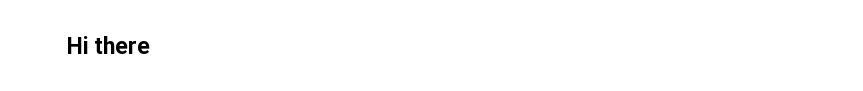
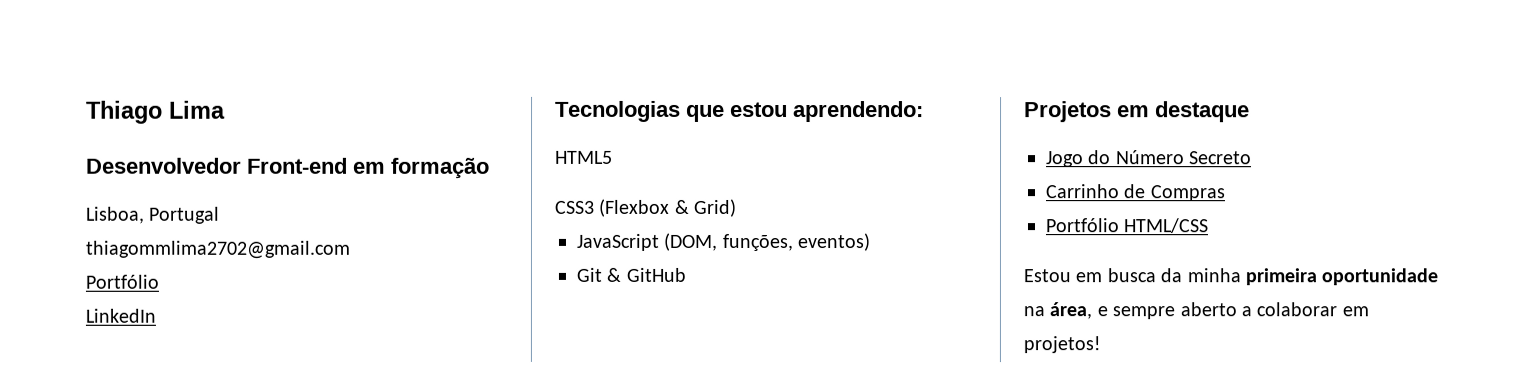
[67,36,151,54] Hi there -> [86,100,226,124] [86,157,490,179] [85,206,220,224] [85,240,350,259] [85,274,159,289] [85,308,156,323] [555,100,924,123] [555,150,613,164] [554,198,737,217] [576,232,871,252] [576,267,686,282] [1024,101,1250,123] [1046,150,1253,168] [1045,184,1226,202] [1045,218,1209,234] [1023,268,1439,286] [1023,302,1369,320] [1023,336,1101,354] Thiago Lima // Desenvolvedor Front-end em formação // Lisboa, Portugal // thiagommlima2702@gmail.com // Portfólio // LinkedIn // Tecnologias que estou aprendendo: // HTML5 // CSS3 (Flexbox & Grid) // JavaScript (DOM, funções, eventos) // Git & GitHub // Projetos em destaque // Jogo do Número Secreto // Carrinho de Compras // Portfólio HTML/CSS // Estou em busca da minha primeira oportunidade na área, e sempre aberto a colaborar em projetos!

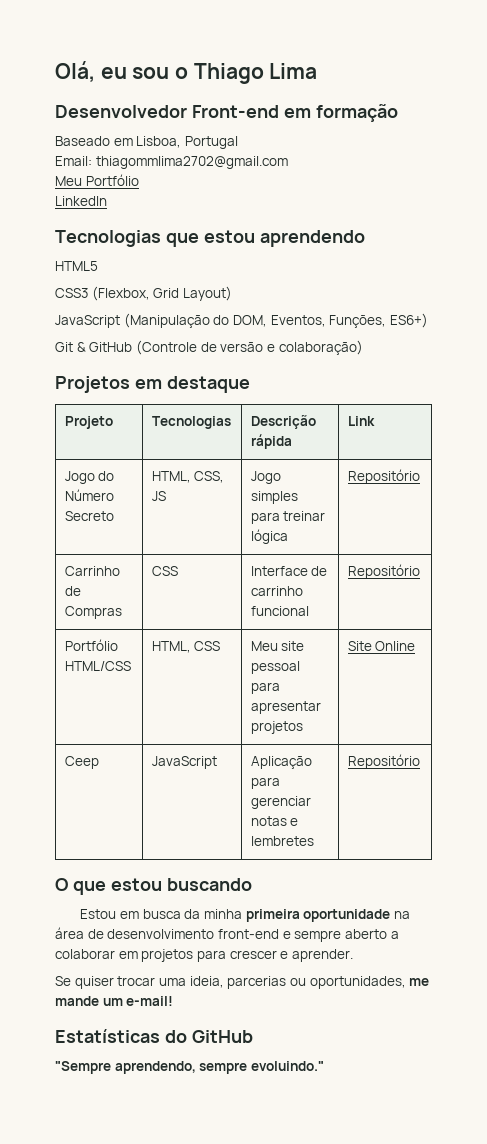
(86, 112) none -> [55,61,189,82] Olá, eu sou o
(490, 168) none -> [55,136,133,146] Baseado em
(220, 215) none -> [55,156,92,166] Email:
(350, 249) none -> [55,176,82,186] Meu
[793,101,924,123] aprendendo: -> [259,230,365,247] aprendendo
[598,198,737,217] [576,232,871,252] [576,267,686,282] [1024,101,1250,123] [1046,150,1253,168] [1045,184,1226,202] [1045,218,1209,234] (Flexbox & Grid) // JavaScript (DOM, funções, eventos) // Git & GitHub // Projetos em destaque // Jogo do Número Secreto // Carrinho de Compras // Portfólio HTML/CSS -> [91,286,232,301] [55,313,428,328] [55,340,363,355] [55,376,250,393] [64,416,113,429] [151,416,231,429] [250,415,316,429] [250,434,292,449] [347,416,375,426] [64,471,115,484] [64,489,114,501] [64,511,114,521] [151,471,225,483] [151,491,166,501] [250,471,281,484] [250,491,298,504] [250,511,326,524] [250,529,288,544] [347,469,420,484] [64,566,120,576] [64,586,81,596] [64,606,122,619] [151,566,178,576] [250,566,328,576] [250,586,303,596] [250,606,309,616] [347,564,420,579] [64,639,118,651] [64,661,131,671] [151,641,221,653] [250,641,305,651] [250,661,300,674] [250,682,280,694] [250,701,321,714] [250,721,303,734] [347,641,416,651] [64,756,99,769] [151,756,217,769] [250,756,312,769] [250,777,280,789] [250,796,311,809] [250,816,299,826] [250,836,314,846] [347,754,420,769] [55,878,252,895] (Flexbox, Grid Layout) // JavaScript (Manipulação do DOM, Eventos, Funções, ES6+) // Git & GitHub (Controle de versão e colaboração) // Projetos em destaque // Projeto | Tecnologias | Descrição rápida | Link // Jogo do Número Secreto | HTML, CSS, JS | Jogo simples para treinar lógica | Repositório // Carrinho de Compras | CSS | Interface de carrinho funcional | Repositório // Portfólio HTML/CSS | HTML, CSS | Meu site pessoal para apresentar projetos | Site Online // Ceep | JavaScript | Aplicação para gerenciar notas e lembretes | Repositório // O que estou buscando
[1049,302,1093,320] área, -> [55,927,279,939] área de desenvolvimento front-end
[1023,336,1101,354] projetos! -> [141,949,353,962] [55,976,430,989] [55,996,174,1006] [55,1029,253,1043] [55,1061,324,1074] projetos para crescer e aprender. // Se quiser trocar uma ideia, parcerias ou oportunidades, me mande um e-mail! // Estatísticas do GitHub // "Sempre aprendendo, sempre evoluindo."

